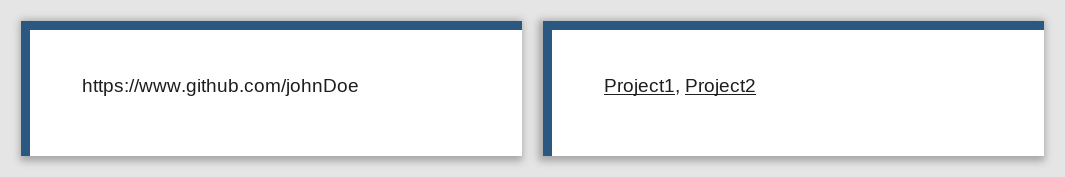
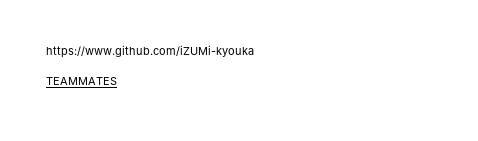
[82,79,359,96] [604,79,757,96] https://www.github.com/johnDoe // Project1, Project2 -> [46,45,254,58] [46,77,117,85] https://www.github.com/iZUMi-kyouka // TEAMMATES

